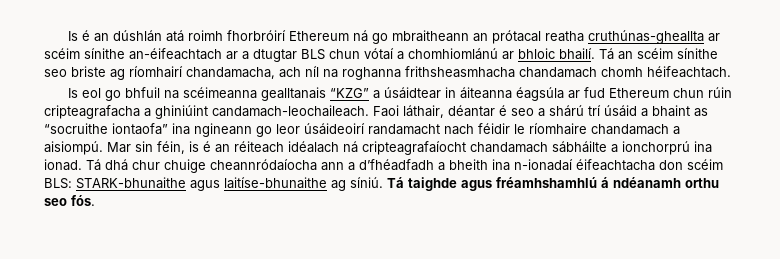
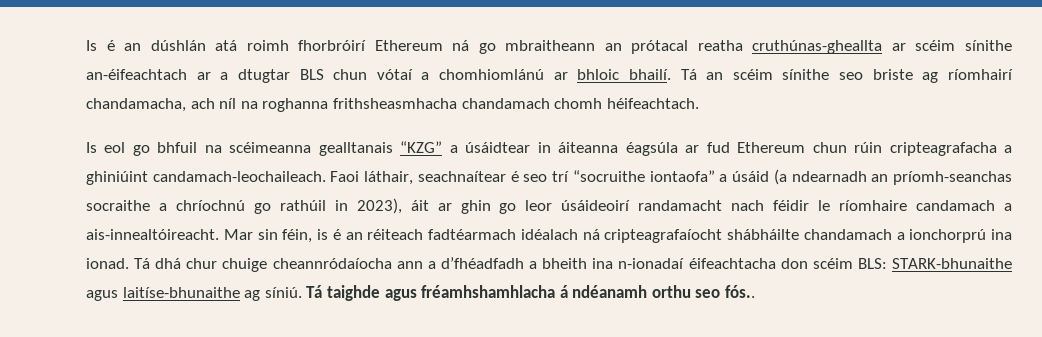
[448,105,495,117] déantar -> [417,171,506,182] seachnaítear
[538,105,708,117] [44,123,252,137] a shárú trí úsáid a bhaint as “socruithe iontaofa” ina ngineann -> [552,169,1013,185] [86,198,491,214] trí “socruithe iontaofa” a úsáid (a ndearnadh an príomh-seanchas socraithe a chríochnú go rathúil in 2023), áit ar ghin
[591,124,680,135] [44,141,103,155] chandamach a aisiompú. -> [916,200,1012,211] [86,229,219,240] candamach a ais-innealtóireacht.
(284, 147) none -> [428,229,516,240] fadtéarmach
[470,141,607,153] chandamach sábháilte -> [727,229,892,240] shábháilte chandamach
[496,177,597,188] fréamhshamhlú -> [421,285,556,298] fréamhshamhlacha
[71,195,95,206] fós. -> [725,285,756,298] fós..

